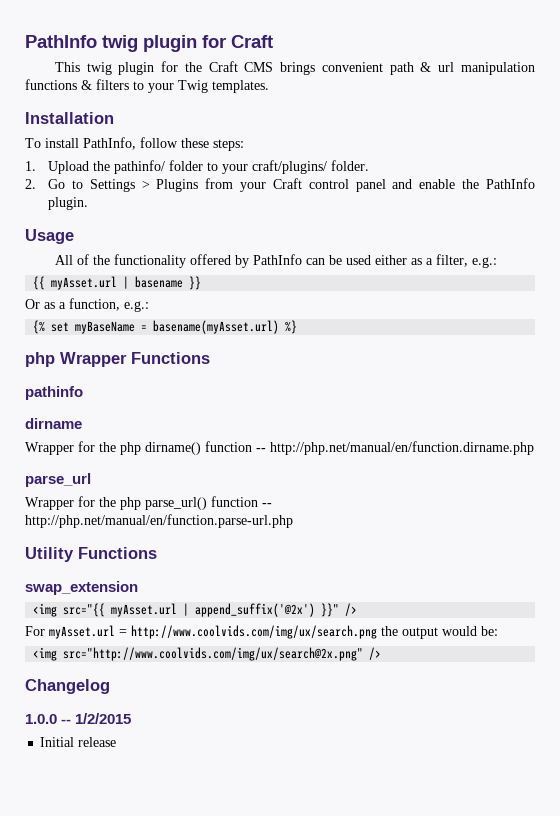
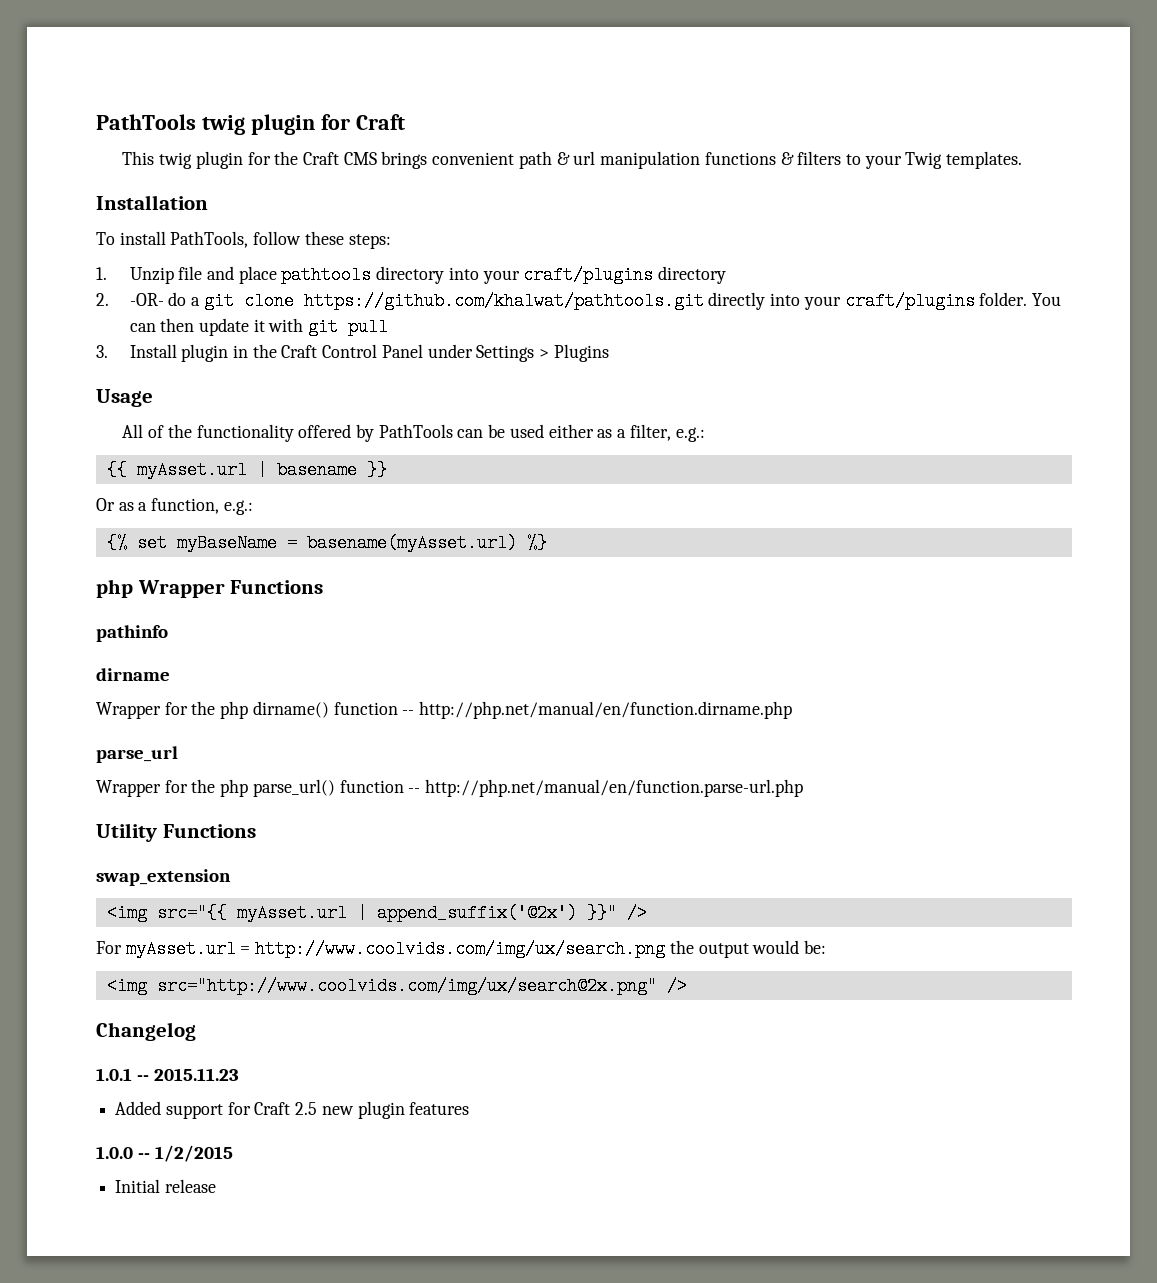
[25,35,97,48] PathInfo -> [96,114,196,130] PathTools
[83,137,136,150] PathInfo, -> [170,231,249,248] PathTools,
[48,160,370,174] [25,178,536,192] [48,197,89,210] Upload the pathinfo/ folder to your craft/plugins/ folder. // 2. Go to Settings > Plugins from your Craft control panel and enable the PathInfo plugin. -> [129,266,727,284] [96,292,1062,310] [129,318,389,336] [96,344,609,362] Unzip file and place pathtools directory into your craft/plugins directory // 2. -OR- do a git clone https://github.com/khalwat/pathtools.git directly into your craft/plugins folder. You can then update it with git pull // 3. Install plugin in the Craft Control Panel under Settings > Plugins
[252,254,302,265] PathInfo -> [378,424,453,438] PathTools
(110, 686) none -> [96,1068,240,1081] [115,1101,470,1119] // 1.0.1 -- 2015.11.23 // Added support for Craft 2.5 new plugin features

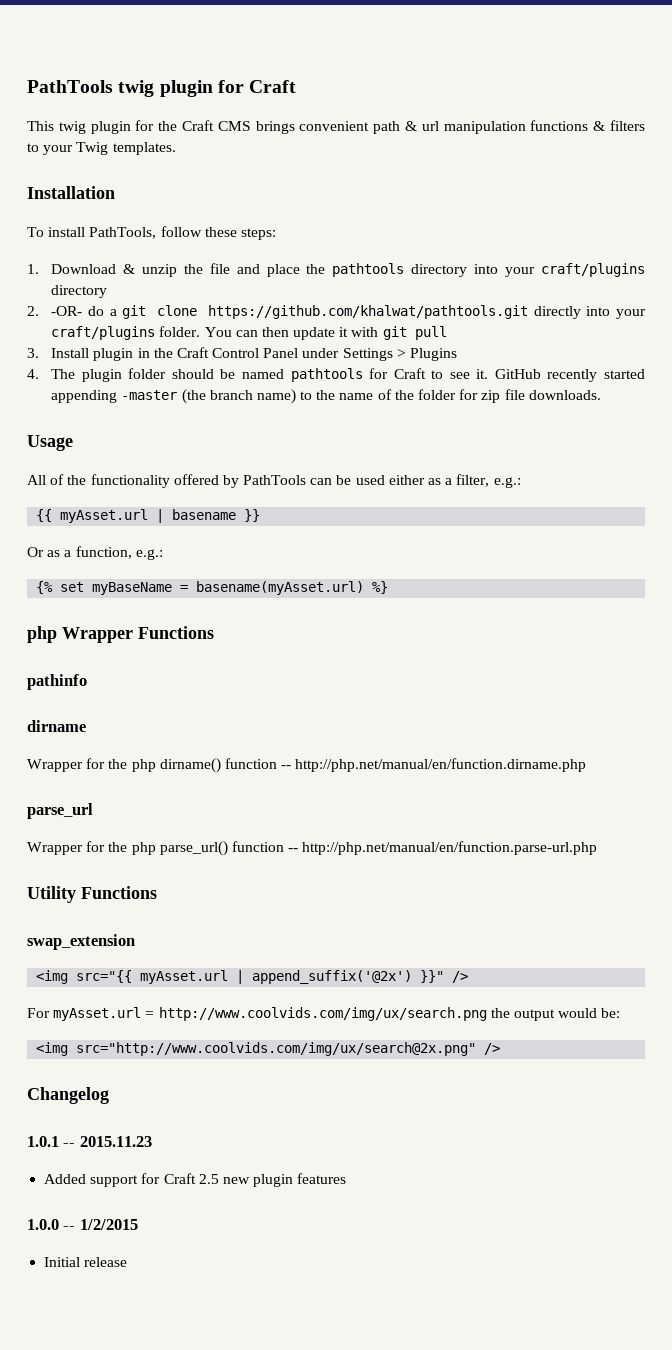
[129,267,174,284] Unzip -> [51,264,203,277] Download & unzip the
(277, 275) none -> [306,264,326,274] the
(609, 353) none -> [27,368,645,382] [51,389,601,404] // 4. The plugin folder should be named pathtools for Craft to see it. GitHub recently started appending -master (the branch name) to the name of the folder for zip file downloads.

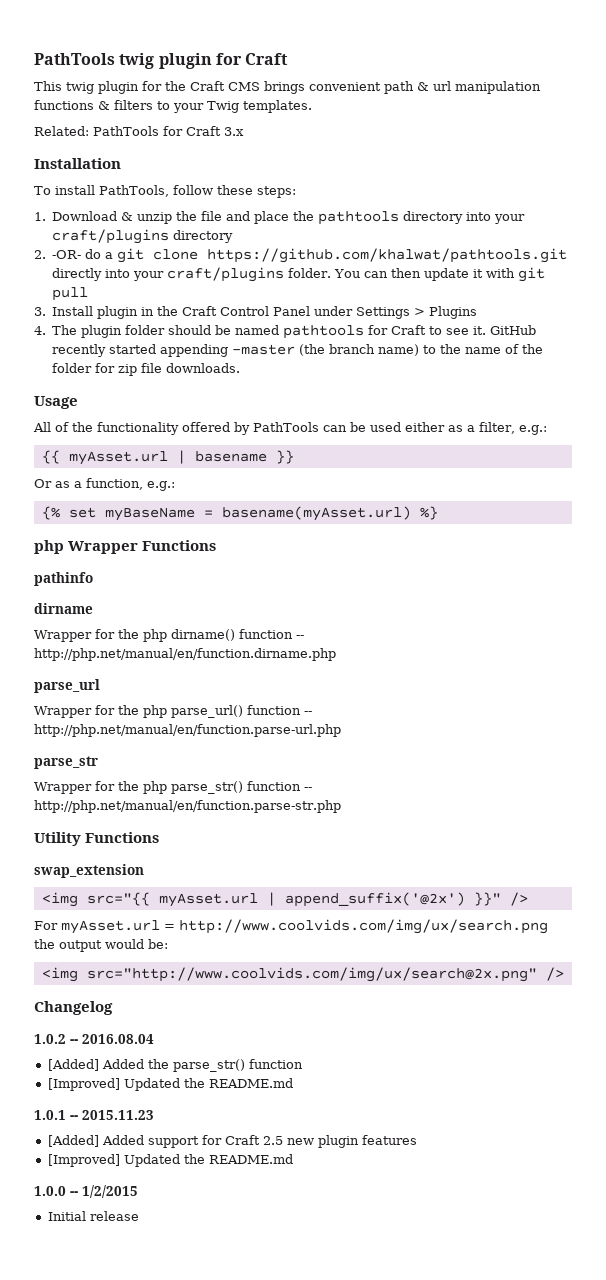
(176, 148) none -> [34,126,244,136] // Related: PathTools for Craft 3.x
(598, 848) none -> [34,756,98,769] [34,781,312,794] [34,800,341,813] // parse_str // Wrapper for the php parse_str() function -- http://php.net/manual/en/function.parse-str.php
(109, 1095) none -> [34,1034,154,1044] [47,1059,303,1072] [47,1078,293,1091] // 1.0.2 -- 2016.08.04 // [Added] Added the parse_str() function // [Improved] Updated the README.md
(152, 1141) none -> [47,1135,99,1147] [Added]
(347, 1178) none -> [47,1154,293,1167] // [Improved] Updated the README.md

